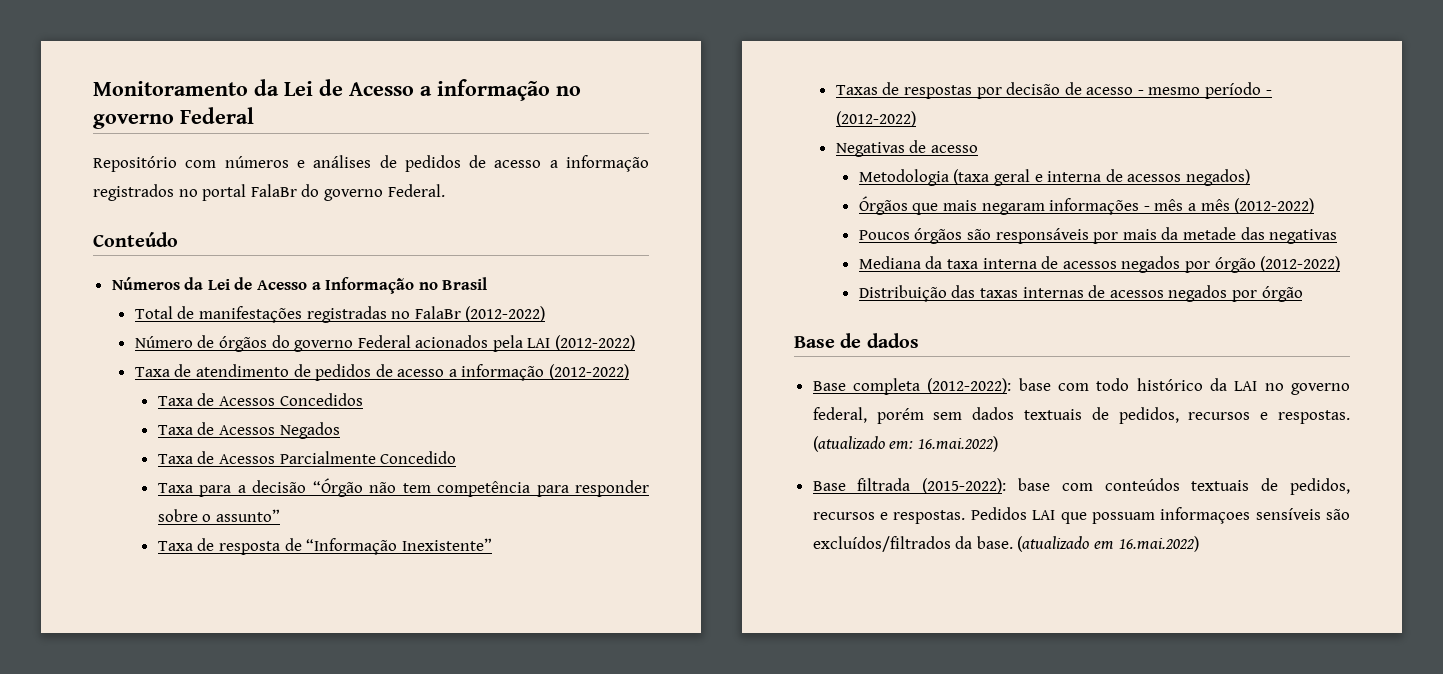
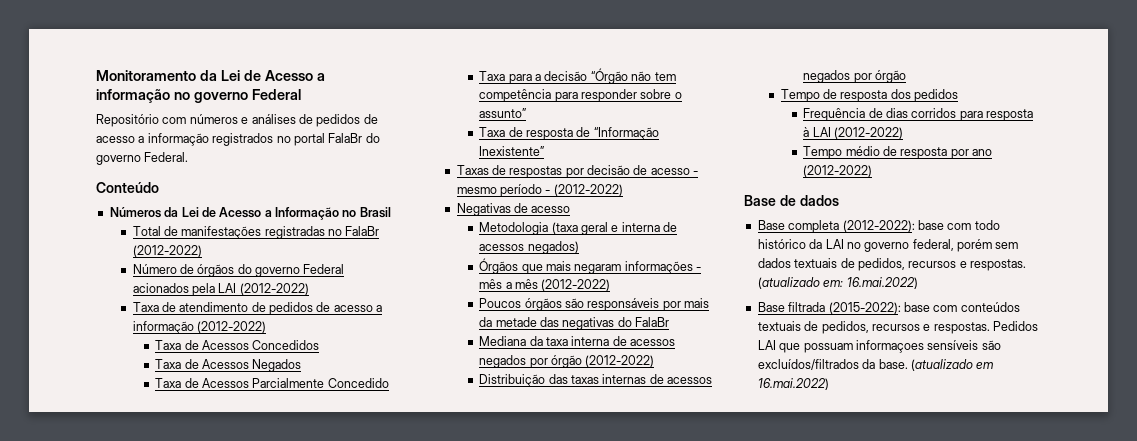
(1338, 236) none -> [617,317,670,327] do FalaBr
(1303, 294) none -> [780,89,959,102] [803,108,1034,121] [803,127,904,139] [803,146,993,159] [803,165,873,177] // Tempo de resposta dos pedidos // Frequência de dias corridos para resposta à LAI (2012-2022) // Tempo médio de resposta por ano (2012-2022)

